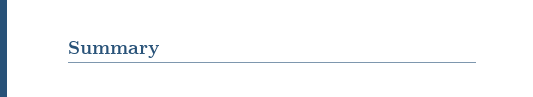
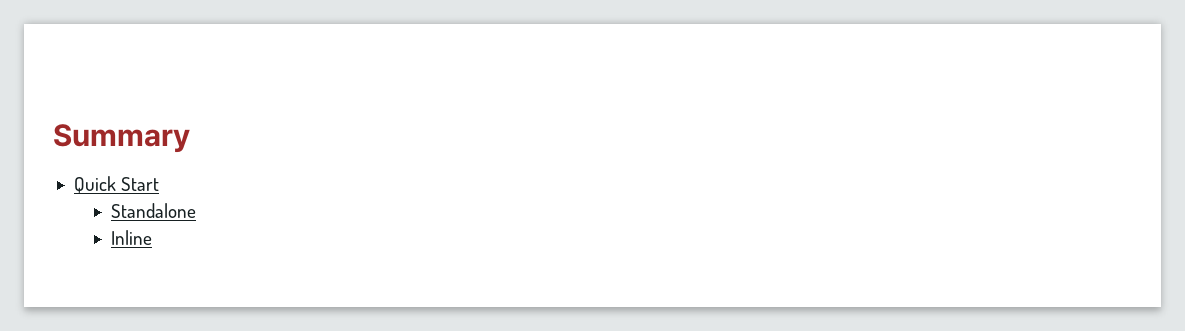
(160, 49) none -> [73,176,160,193] [111,203,197,218] [111,230,153,245] // Quick Start // Standalone // Inline

